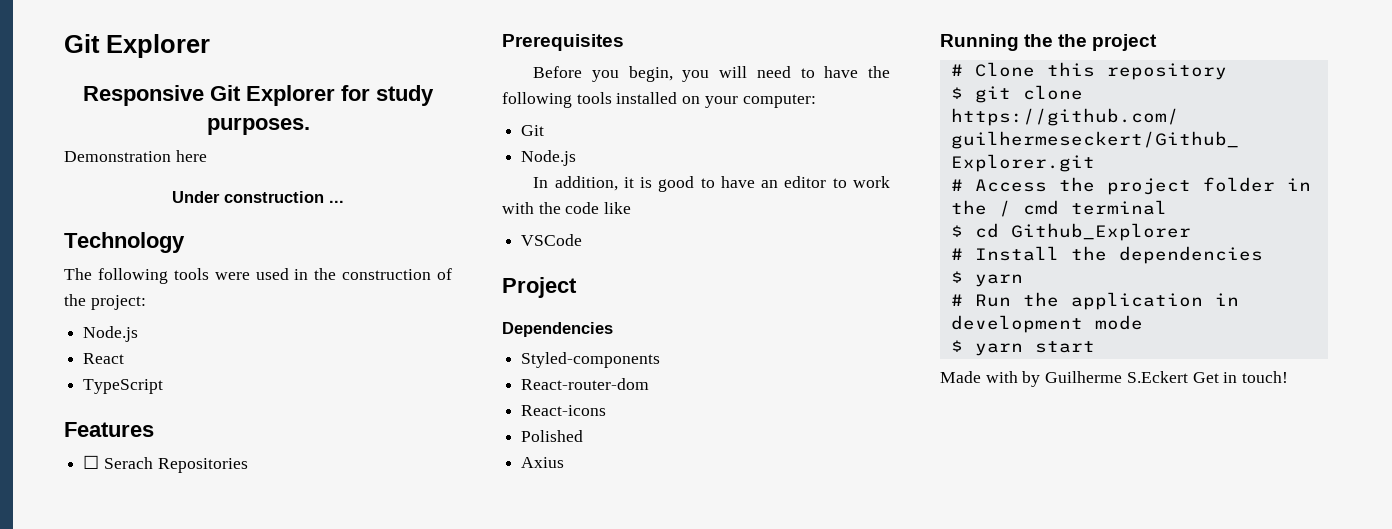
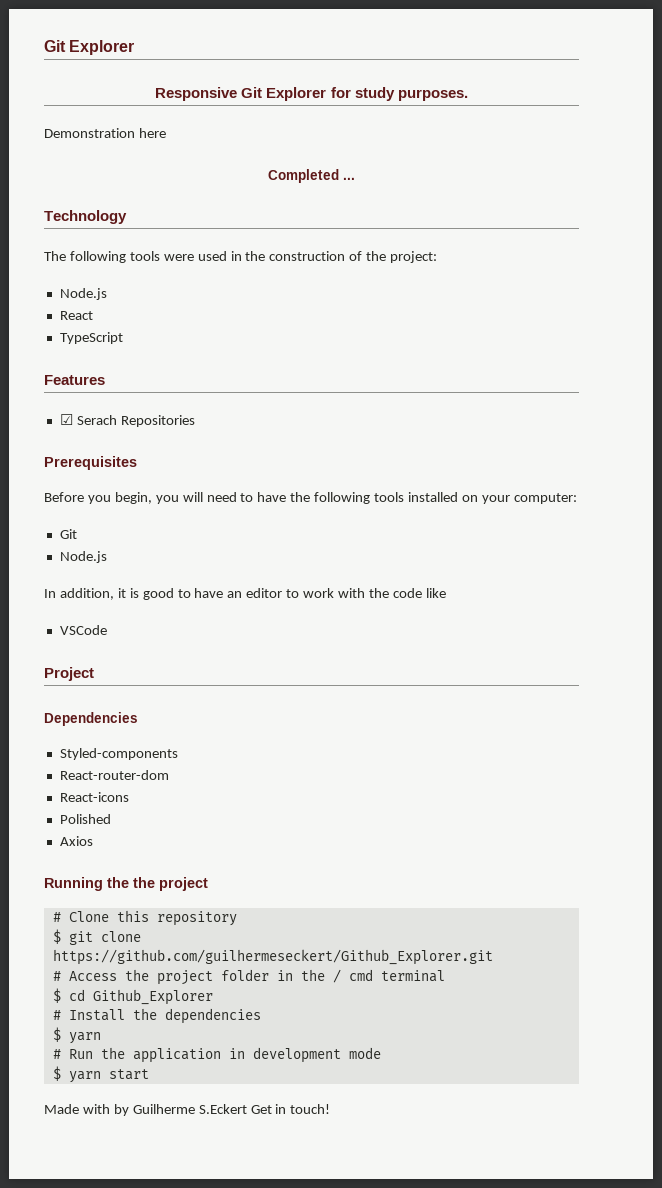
[172,191,324,203] Under construction -> [268,169,339,183] Completed
[83,455,100,469] ☐ -> [59,414,73,425] ☑
[521,457,565,468] Axius -> [59,836,93,846] Axios

